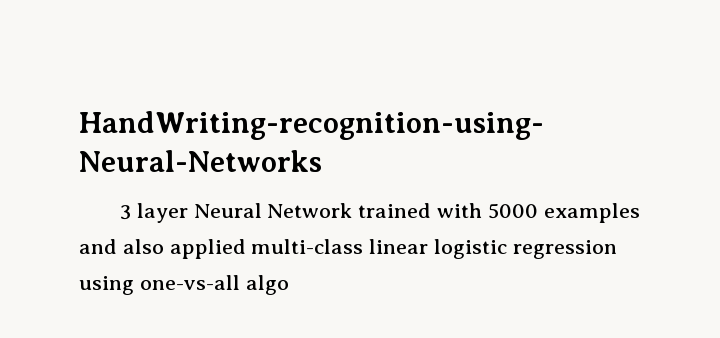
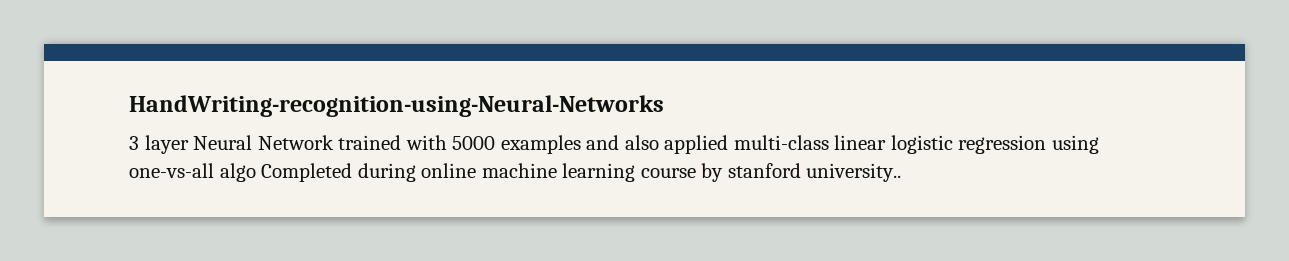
(289, 285) none -> [261,163,902,182] Completed during online machine learning course by stanford university..

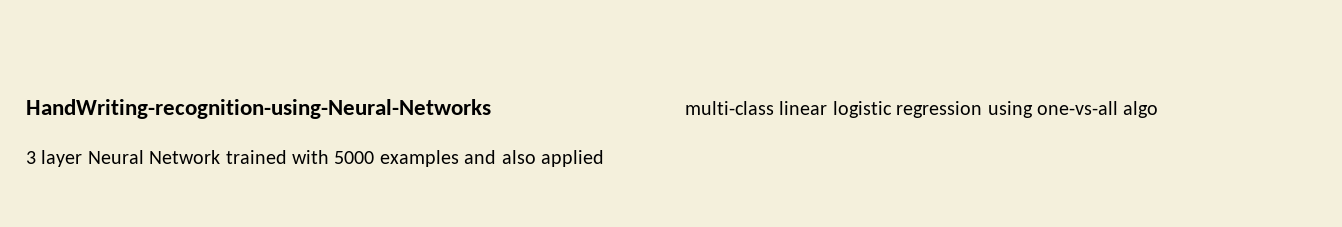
[261,163,902,182] Completed during online machine learning course by stanford university.. -> (1159, 109) none

